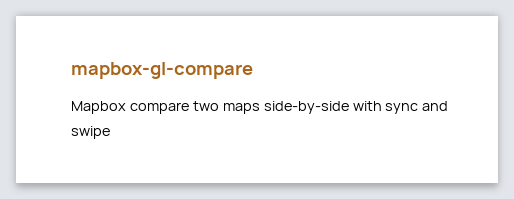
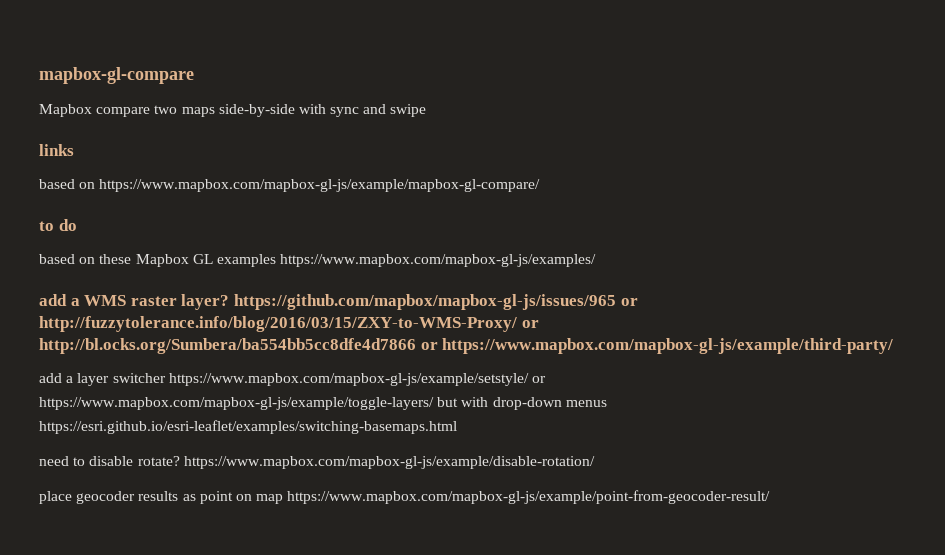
(110, 132) none -> [39,144,74,156] [39,179,541,192] [39,219,77,231] [39,254,597,267] [39,294,638,310] [39,316,539,332] [39,338,894,354] [39,373,546,386] [39,397,607,410] [39,420,457,434] [39,456,595,469] [39,490,771,504] // links // based on https://www.mapbox.com/mapbox-gl-js/example/mapbox-gl-compare/ // to do // based on these Mapbox GL examples https://www.mapbox.com/mapbox-gl-js/examples/ // add a WMS raster layer? https://github.com/mapbox/mapbox-gl-js/issues/965 or http://fuzzytolerance.info/blog/2016/03/15/ZXY-to-WMS-Proxy/ or http://bl.ocks.org/Sumbera/ba554bb5cc8dfe4d7866 or https://www.mapbox.com/mapbox-gl-js/example/third-party/ // add a layer switcher https://www.mapbox.com/mapbox-gl-js/example/setstyle/ or https://www.mapbox.com/mapbox-gl-js/example/toggle-layers/ but with drop-down menus https://esri.github.io/esri-leaflet/examples/switching-basemaps.html // need to disable rotate? https://www.mapbox.com/mapbox-gl-js/example/disable-rotation/ // place geocoder results as point on map https://www.mapbox.com/mapbox-gl-js/example/point-from-geocoder-result/

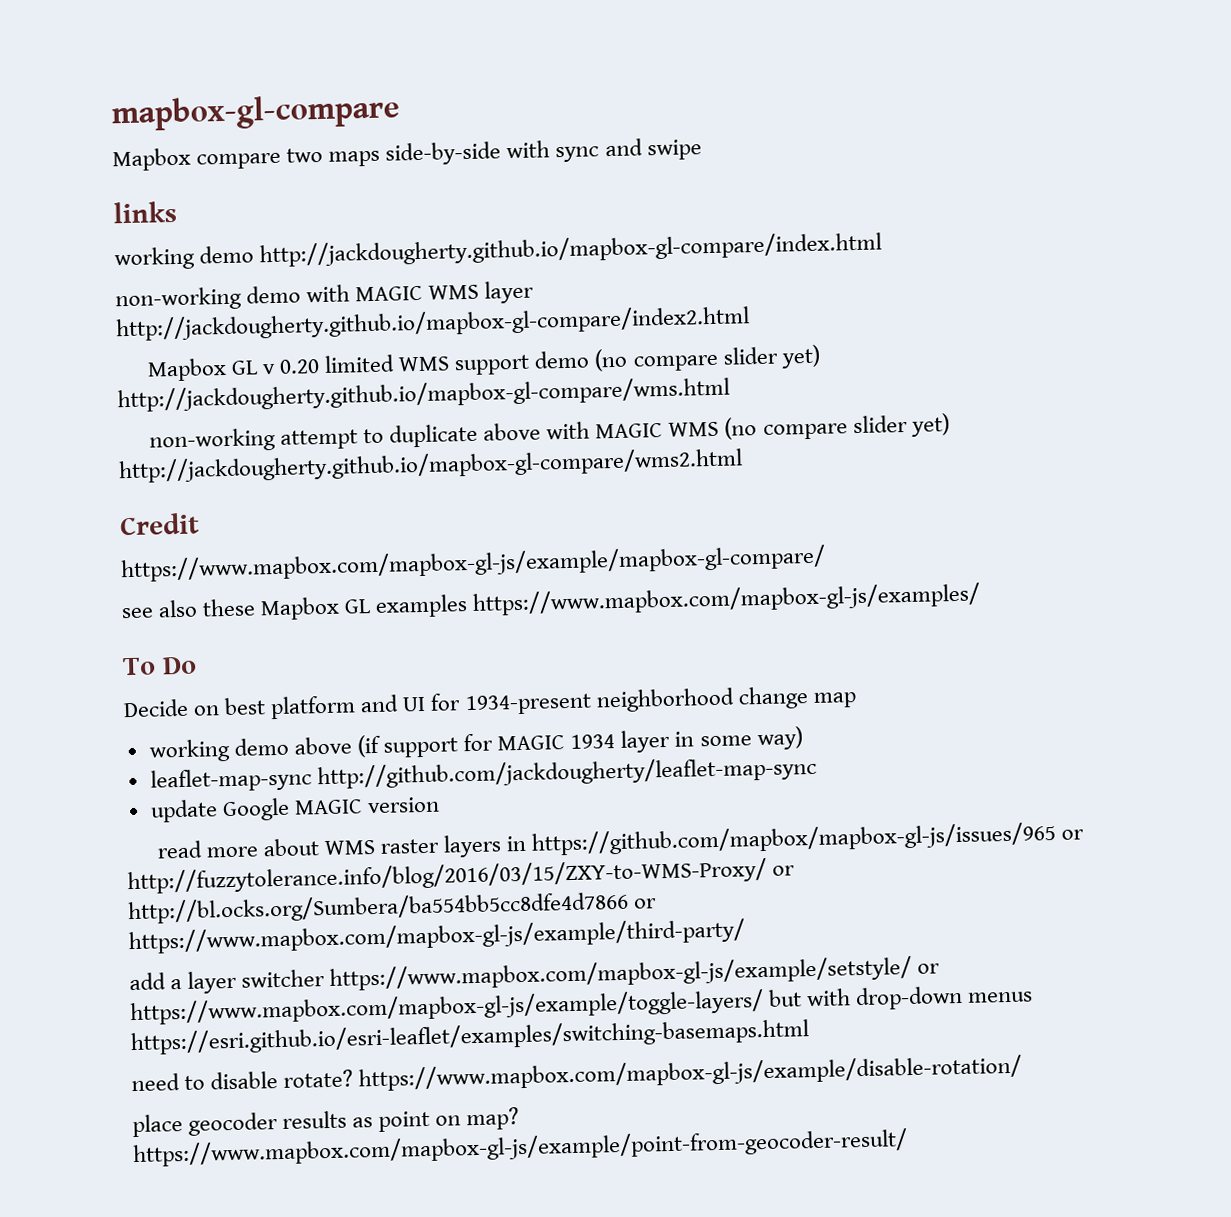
[39,179,541,192] [39,219,77,231] [39,254,96,264] based on https://www.mapbox.com/mapbox-gl-js/example/mapbox-gl-compare/ // to do // based on -> [114,231,883,271] [115,280,535,312] [115,305,750,342] [146,344,821,382] [117,376,730,413] [148,413,950,453] [118,447,743,484] [119,512,200,536] [120,544,826,583] [121,599,199,619] working demo http://jackdougherty.github.io/mapbox-gl-compare/index.html // non-working demo with MAGIC WMS layer http://jackdougherty.github.io/mapbox-gl-compare/index2.html // Mapbox GL v 0.20 limited WMS support demo (no compare slider yet) http://jackdougherty.github.io/mapbox-gl-compare/wms.html // non-working attempt to duplicate above with MAGIC WMS (no compare slider yet) http://jackdougherty.github.io/mapbox-gl-compare/wms2.html // Credit // https://www.mapbox.com/mapbox-gl-js/example/mapbox-gl-compare/ // see also
[39,294,230,310] add a WMS raster layer? -> [122,656,197,676] [123,686,857,720] [148,726,803,763] [149,755,817,793] [149,796,440,823] [156,834,527,859] To Do // Decide on best platform and UI for 1934-present neighborhood change map // working demo above (if support for MAGIC 1934 layer in some way) // leaflet-map-sync http://github.com/jackdougherty/leaflet-map-sync // update Google MAGIC version // read more about WMS raster layers in
[256,494,284,504] map -> [466,1107,520,1131] map?

